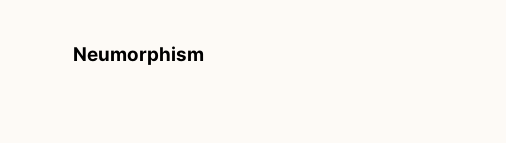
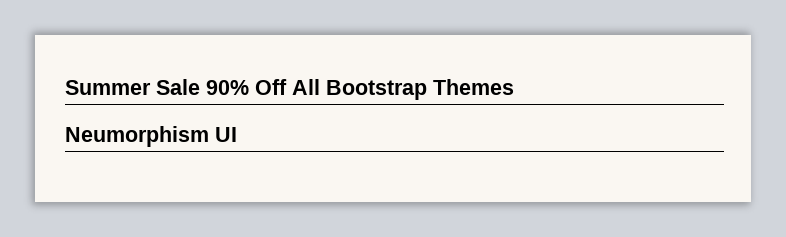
[73,46,204,65] Neumorphism -> [65,79,514,100] [65,126,237,147] Summer Sale 90% Off All Bootstrap Themes // Neumorphism UI

